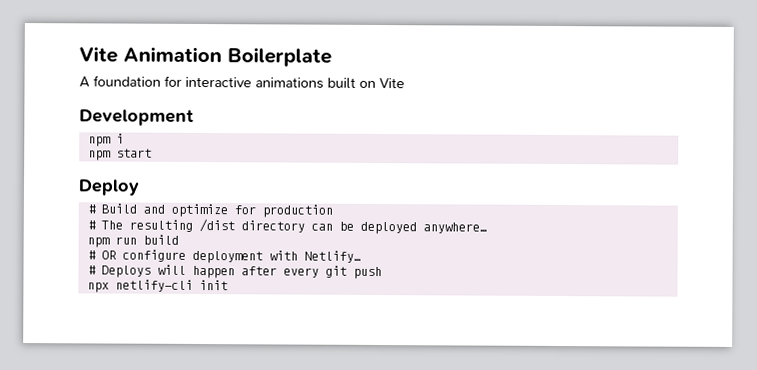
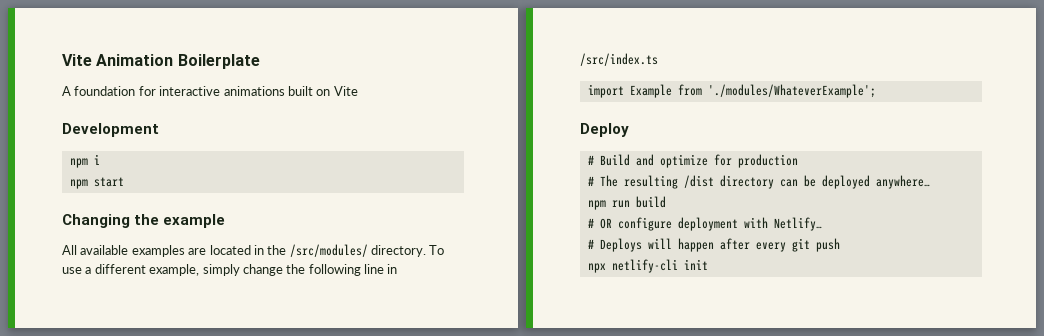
(152, 153) none -> [62,214,226,228] [62,244,445,257] [62,264,398,276] [580,53,658,66] [587,84,876,98] // Changing the example // All available examples are located in the /src/modules/ directory. To use a different example, simply change the following line in /src/index.ts // import Example from './modules/WhateverExample';

